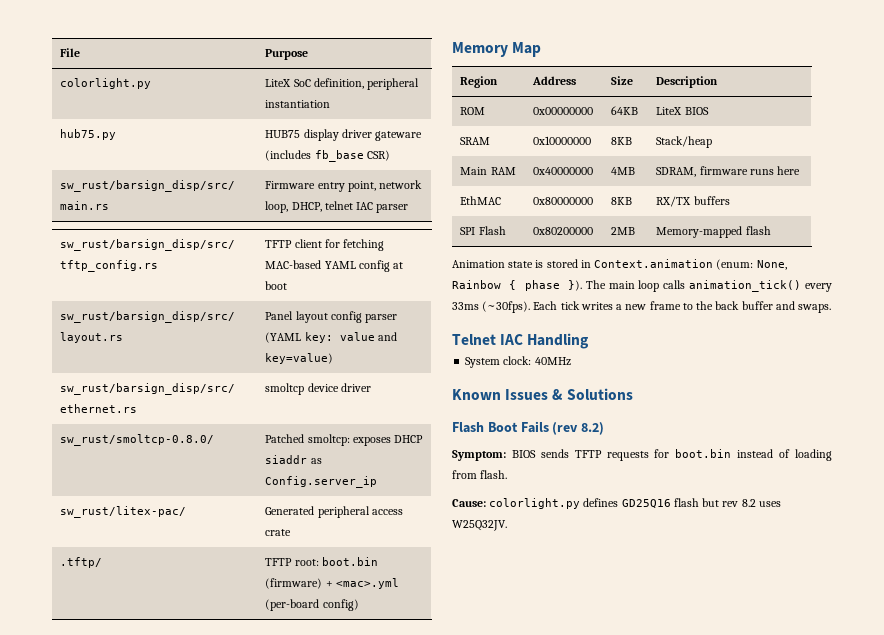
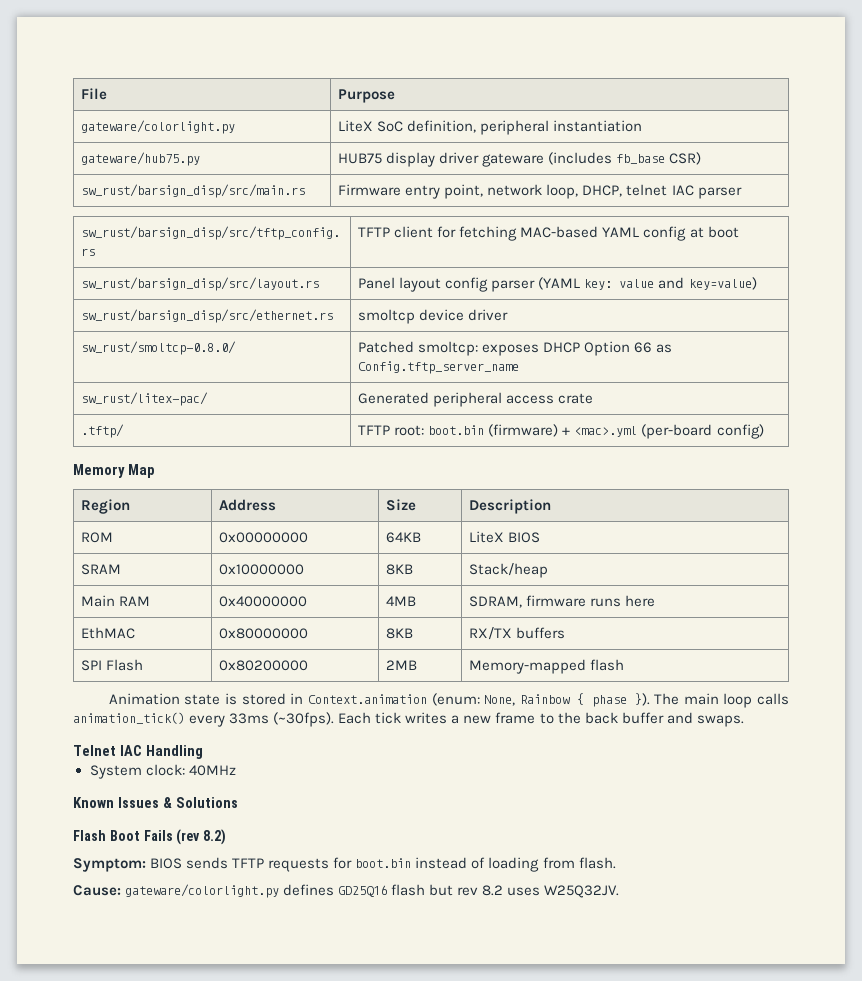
[60,78,152,89] colorlight.py -> [81,120,236,134] gateware/colorlight.py
[60,129,117,140] hub75.py -> [81,152,201,166] gateware/hub75.py
[265,455,322,464] [265,476,378,488] siaddr as Config.server_ip -> [584,341,673,356] [358,361,520,374] Option 66 as Config.tftp_server_name
[489,498,581,509] colorlight.py -> [125,884,280,898] gateware/colorlight.py

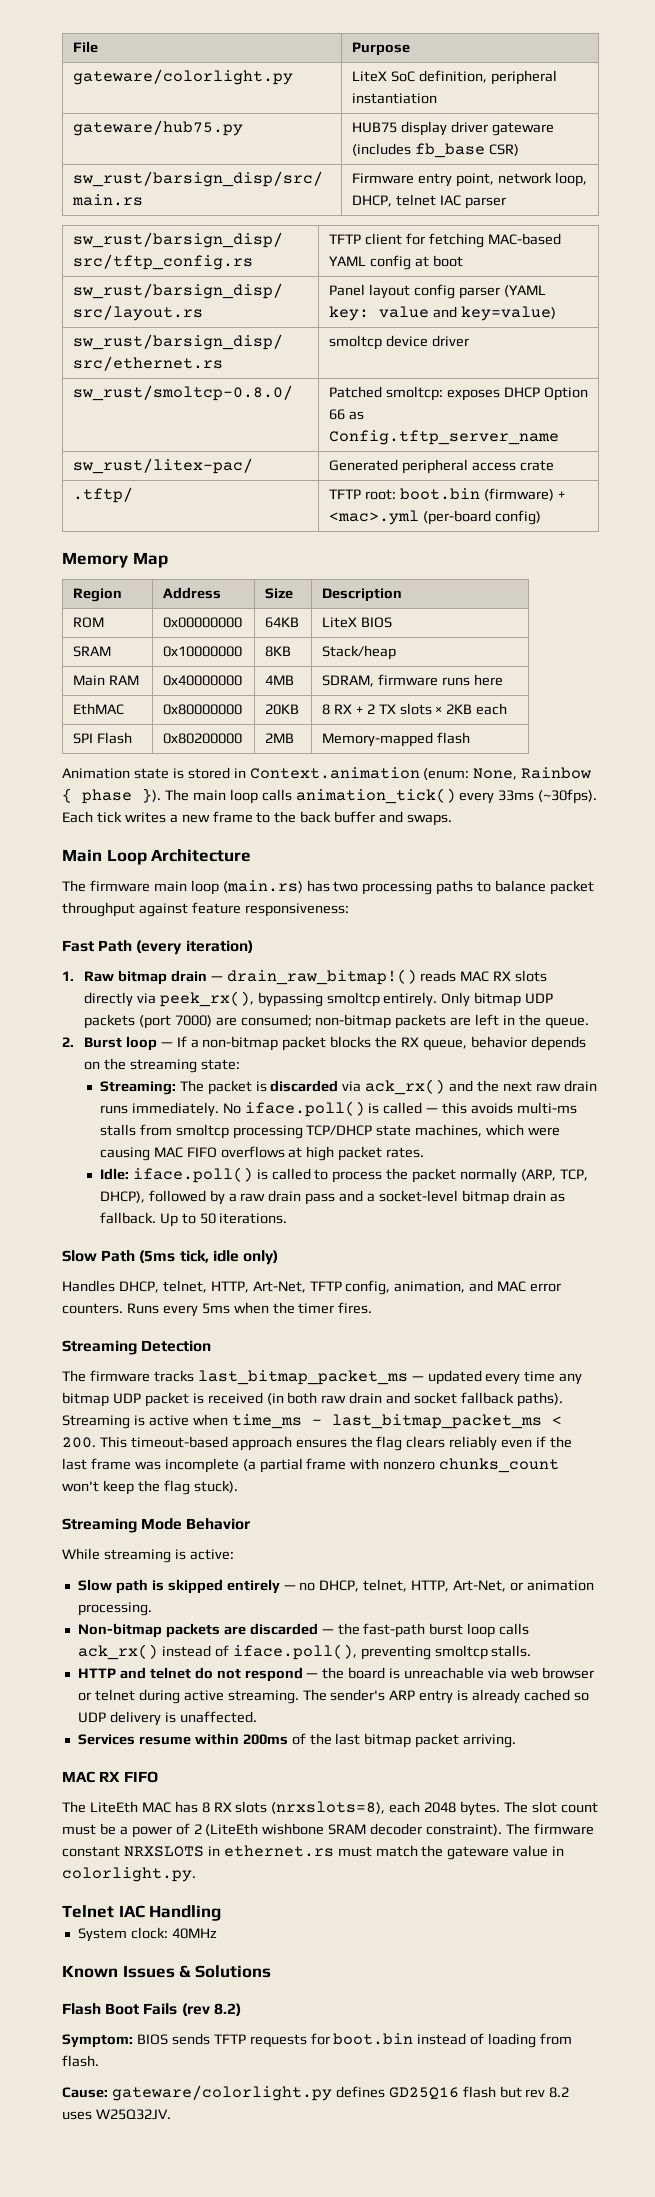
[386,628,414,639] [469,627,566,640] 8KB | RX/TX buffers -> [264,704,299,715] [321,703,508,715] 20KB | 8 RX + 2 TX slots × 2KB each
(744, 721) none -> [62,849,252,865] [62,880,595,895] [62,902,349,917] [62,940,253,955] [62,969,548,985] [83,991,554,1007] [83,1014,589,1029] [62,1036,586,1051] [83,1058,240,1073] [99,1079,597,1095] [99,1101,578,1117] [99,1124,561,1139] [99,1146,425,1161] [99,1167,588,1183] [99,1190,565,1205] [99,1212,288,1227] [62,1250,278,1265] [62,1280,562,1295] [62,1302,373,1317] [62,1340,212,1355] [62,1370,583,1385] [62,1392,563,1407] [62,1414,562,1429] [62,1436,573,1451] [62,1458,560,1473] [62,1480,238,1495] [62,1518,251,1533] [62,1548,234,1563] [77,1579,594,1594] [77,1602,152,1616] [77,1623,530,1638] [77,1644,532,1660] [77,1667,594,1682] [77,1689,589,1704] [77,1711,257,1726] [77,1733,517,1748] [62,1771,159,1783] [62,1801,598,1816] [62,1823,594,1838] [62,1845,565,1860] [62,1867,196,1882] // Main Loop Architecture // The firmware main loop (main.rs) has two processing paths to balance packet throughput against feature responsiveness: // Fast Path (every iteration) // 1. Raw bitmap drain — drain_raw_bitmap!() reads MAC RX slots directly via peek_rx(), bypassing smoltcp entirely. Only bitmap UDP packets (port 7000) are consumed; non-bitmap packets are left in the queue. // 2. Burst loop — If a non-bitmap packet blocks the RX queue, behavior depends on the streaming state: // Streaming: The packet is discarded via ack_rx() and the next raw drain runs immediately. No iface.poll() is called — this avoids multi-ms stalls from smoltcp processing TCP/DHCP state machines, which were causing MAC FIFO overflows at high packet rates. // Idle: iface.poll() is called to process the packet normally (ARP, TCP, DHCP), followed by a raw drain pass and a socket-level bitmap drain as fallback. Up to 50 iterations. // Slow Path (5ms tick, idle only) // Handles DHCP, telnet, HTTP, Art-Net, TFTP config, animation, and MAC error counters. Runs every 5ms when the timer fires. // Streaming Detection // The firmware tracks last_bitmap_packet_ms — updated every time any bitmap UDP packet is received (in both raw drain and socket fallback paths). Streaming is active when time_ms - last_bitmap_packet_ms < 200. This timeout-based approach ensures the flag clears reliably even if the last frame was incomplete (a partial frame with nonzero chunks_count won't keep the flag stuck). // Streaming Mode Behavior // While streaming is active: // Slow path is skipped entirely — no DHCP, telnet, HTTP, Art-Net, or animation processing. // Non-bitmap packets are discarded — the fast-path burst loop calls ack_rx() instead of iface.poll(), preventing smoltcp stalls. // HTTP and telnet do not respond — the board is unreachable via web browser or telnet during active streaming. The sender's ARP entry is already cached so UDP delivery is unaffected. // Services resume within 200ms of the last bitmap packet arriving. // MAC RX FIFO // The LiteEth MAC has 8 RX slots (nrxslots=8), each 2048 bytes. The slot count must be a power of 2 (LiteEth wishbone SRAM decoder constraint). The firmware constant NRXSLOTS in ethernet.rs must match the gateware value in colorlight.py.

